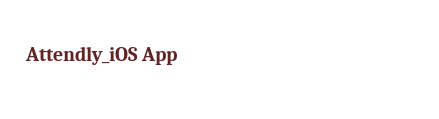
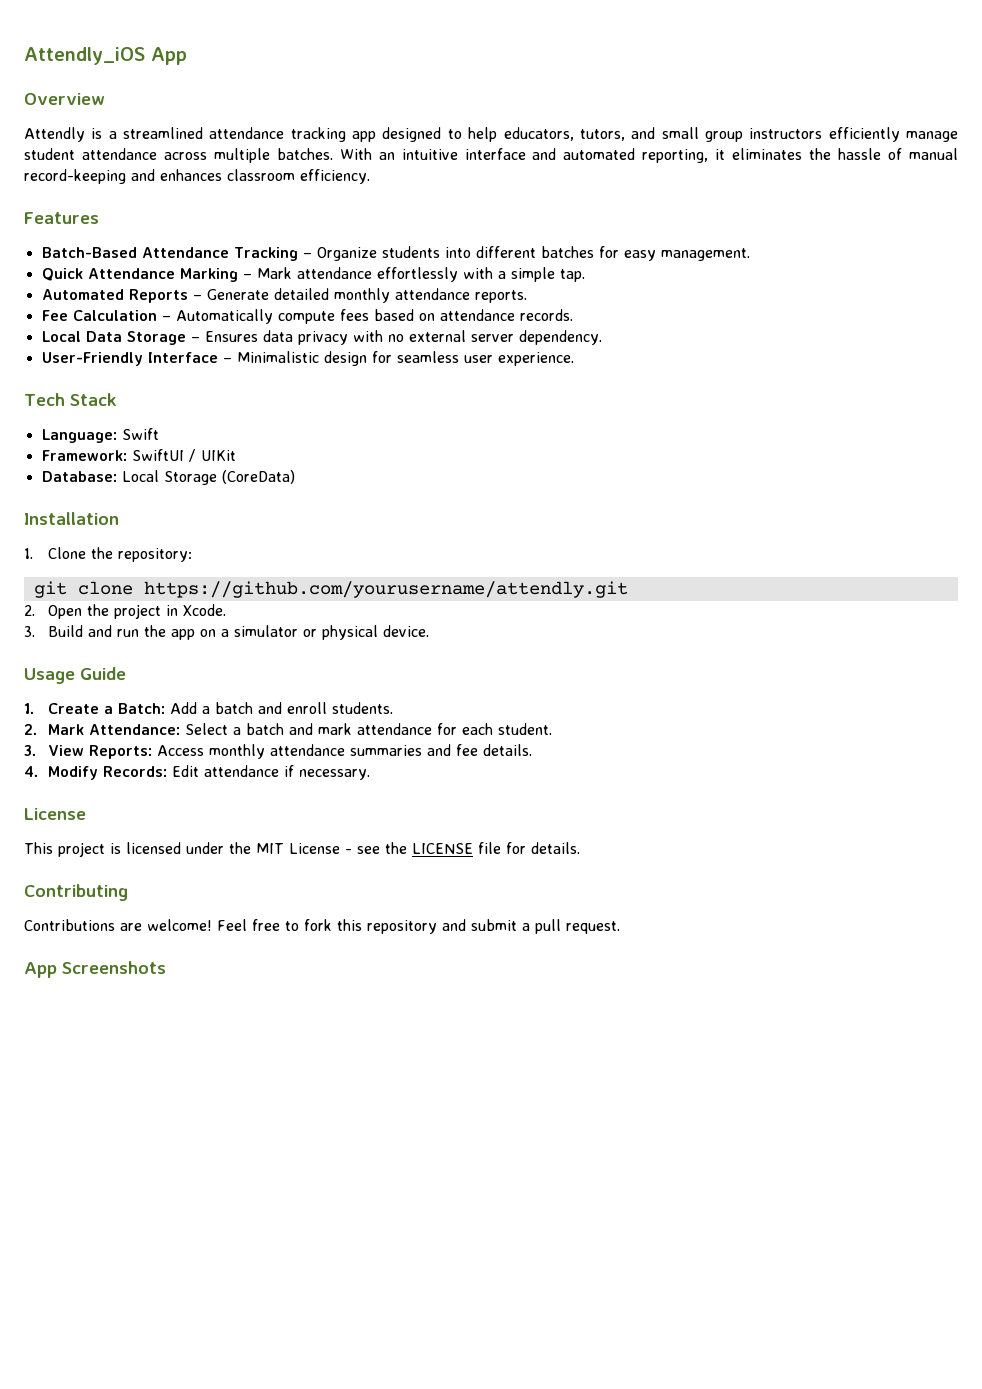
(178, 56) none -> [24,93,105,105] [24,127,959,142] [24,148,959,163] [24,169,370,184] [24,212,99,224] [41,246,750,261] [41,267,585,282] [41,288,527,303] [41,309,573,324] [41,330,602,345] [41,351,574,366] [24,393,117,406] [41,428,159,443] [41,449,236,462] [41,470,295,485] [24,512,119,525] [24,547,192,562] [33,581,628,598] [24,604,226,619] [24,625,429,640] [24,667,126,684] [24,702,393,714] [24,723,552,735] [24,744,532,759] [24,765,370,780] [24,808,86,820] [24,842,580,857] [24,884,128,901] [24,919,620,934] [24,961,166,978] // Overview // Attendly is a streamlined attendance tracking app designed to help educators, tutors, and small group instructors efficiently manage student attendance across multiple batches. With an intuitive interface and automated reporting, it eliminates the hassle of manual record-keeping and enhances classroom efficiency. // Features // Batch-Based Attendance Tracking – Organize students into different batches for easy management. // Quick Attendance Marking – Mark attendance effortlessly with a simple tap. // Automated Reports – Generate detailed monthly attendance reports. // Fee Calculation – Automatically compute fees based on attendance records. // Local Data Storage – Ensures data privacy with no external server dependency. // User-Friendly Interface – Minimalistic design for seamless user experience. // Tech Stack // Language: Swift // Framework: SwiftUI / UIKit // Database: Local Storage (CoreData) // Installation // 1. Clone the repository: // git clone https://github.com/yourusername/attendly.git // 2. Open the project in Xcode. // 3. Build and run the app on a simulator or physical device. // Usage Guide // 1. Create a Batch: Add a batch and enroll students. // 2. Mark Attendance: Select a batch and mark attendance for each student. // 3. View Reports: Access monthly attendance summaries and fee details. // 4. Modify Records: Edit attendance if necessary. // License // This project is licensed under the MIT License - see the LICENSE file for details. // Contributing // Contributions are welcome! Feel free to fork this repository and submit a pull request. // App Screenshots

